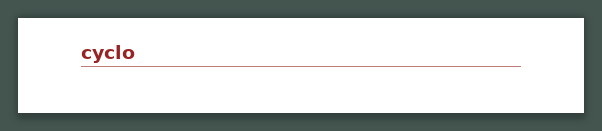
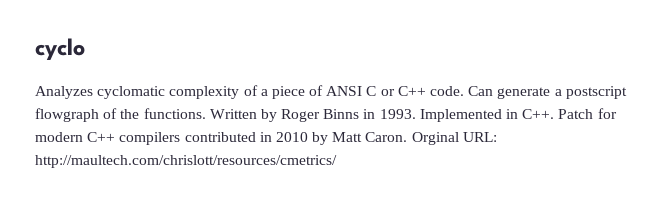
(135, 54) none -> [35,85,627,99] [35,108,617,122] [35,132,497,145] [35,155,337,168] // Analyzes cyclomatic complexity of a piece of ANSI C or C++ code. Can generate a postscript flowgraph of the functions. Written by Roger Binns in 1993. Implemented in C++. Patch for modern C++ compilers contributed in 2010 by Matt Caron. Orginal URL: http://maultech.com/chrislott/resources/cmetrics/

